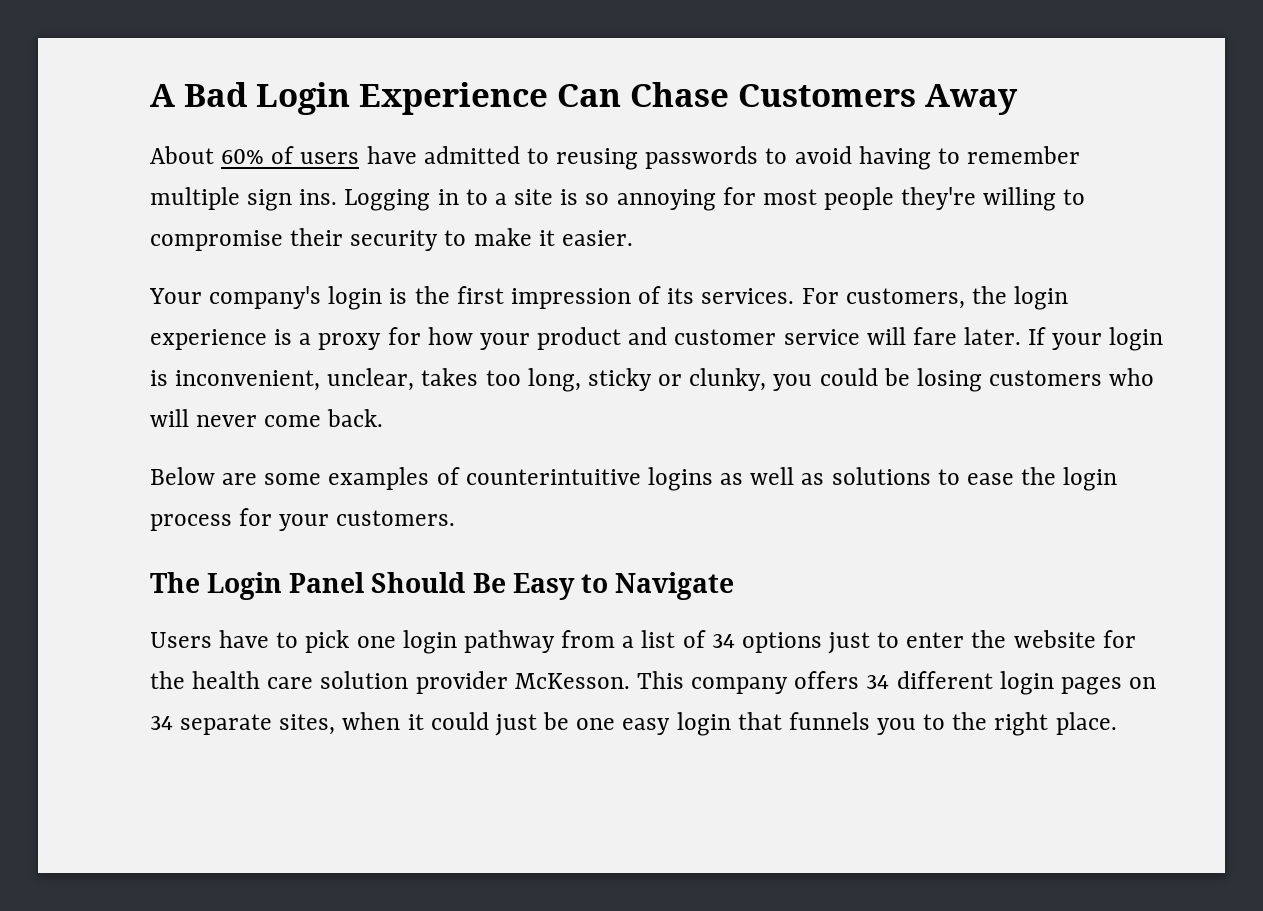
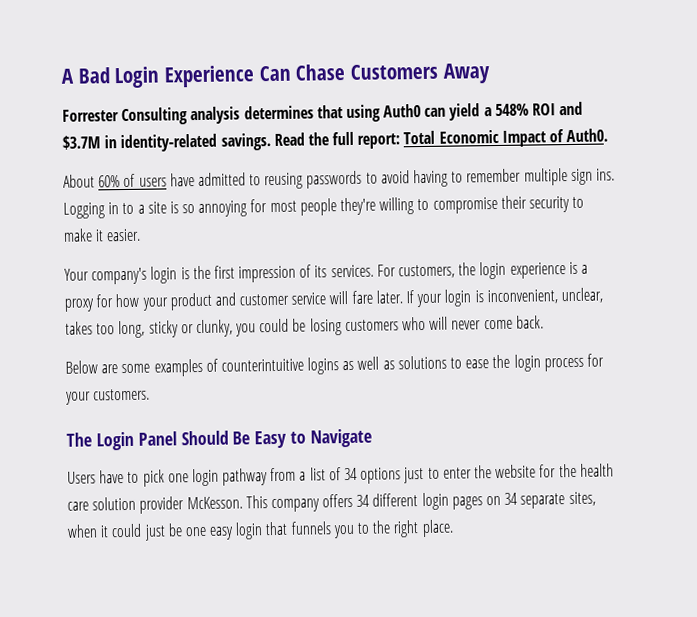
(1018, 99) none -> [62,101,584,126] [62,128,609,153] // Forrester Consulting analysis determines that using Auth0 can yield a 548% ROI and $3.7M in identity-related savings. Read the full report: Total Economic Impact of Auth0.

